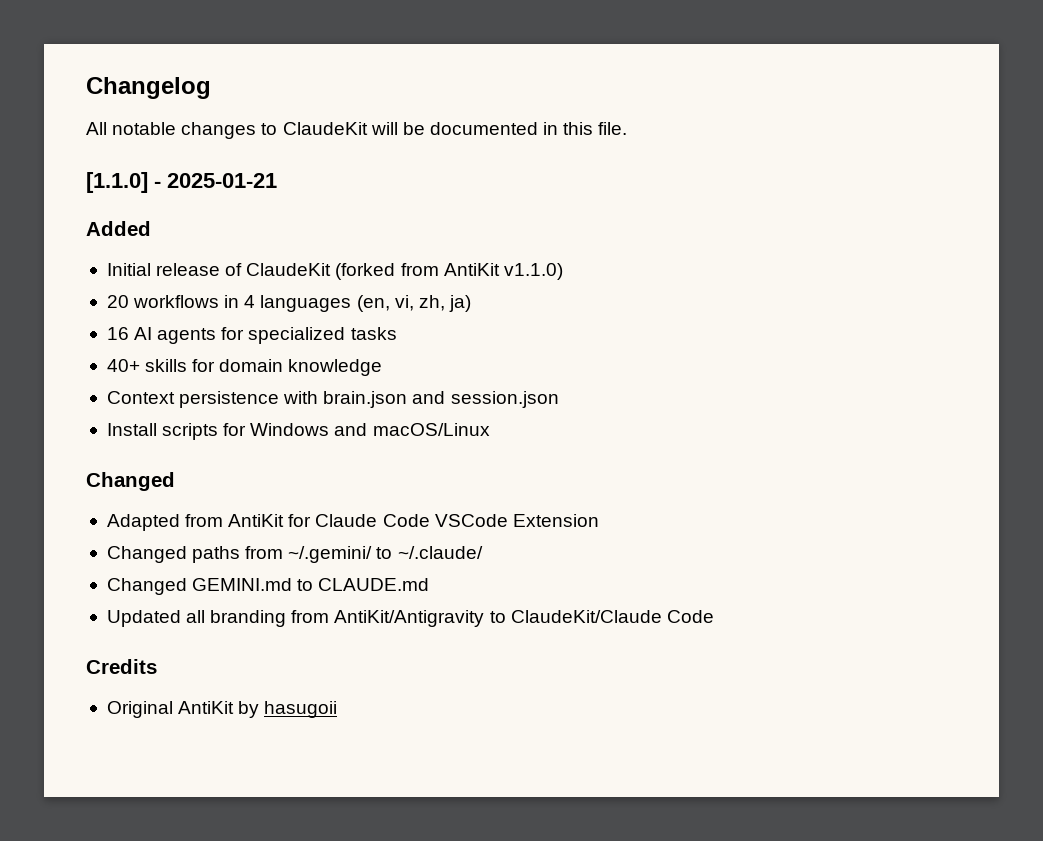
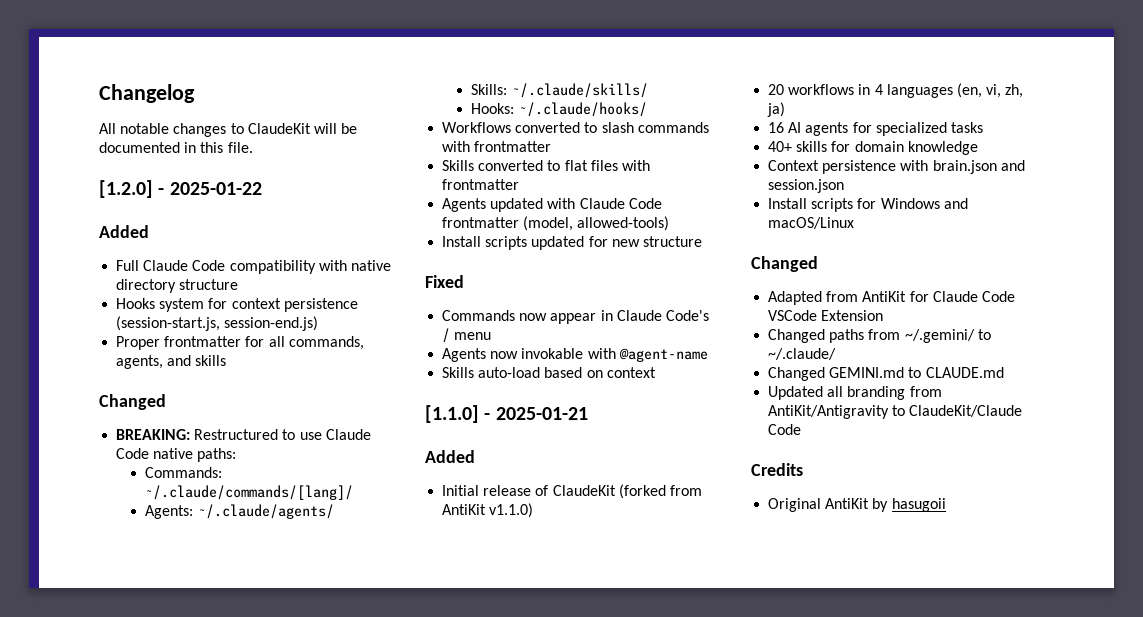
(628, 128) none -> [99,180,262,198] [99,225,149,238] [116,260,391,274] [116,279,239,293] [116,298,358,312] [116,316,319,331] [116,336,364,350] [116,355,227,369] [99,394,166,410] [116,429,371,440] [116,448,237,462] [145,467,223,478] [145,485,354,500] [145,504,334,519] [471,83,648,98] [471,102,647,117] [442,122,709,133] [442,141,552,152] [442,160,650,171] [442,179,520,190] [442,198,662,212] [442,216,670,231] [442,236,702,250] [425,275,464,288] [442,310,709,324] [442,328,492,343] [442,348,708,362] [442,367,656,378] // [1.2.0] - 2025-01-22 // Added // Full Claude Code compatibility with native directory structure // Hooks system for context persistence (session-start.js, session-end.js) // Proper frontmatter for all commands, agents, and skills // Changed // BREAKING: Restructured to use Claude Code native paths: // Commands: ~/.claude/commands/[lang]/ // Agents: ~/.claude/agents/ // Skills: ~/.claude/skills/ // Hooks: ~/.claude/hooks/ // Workflows converted to slash commands with frontmatter // Skills converted to flat files with frontmatter // Agents updated with Claude Code frontmatter (model, allowed-tools) // Install scripts updated for new structure // Fixed // Commands now appear in Claude Code's / menu // Agents now invokable with @agent-name // Skills auto-load based on context

